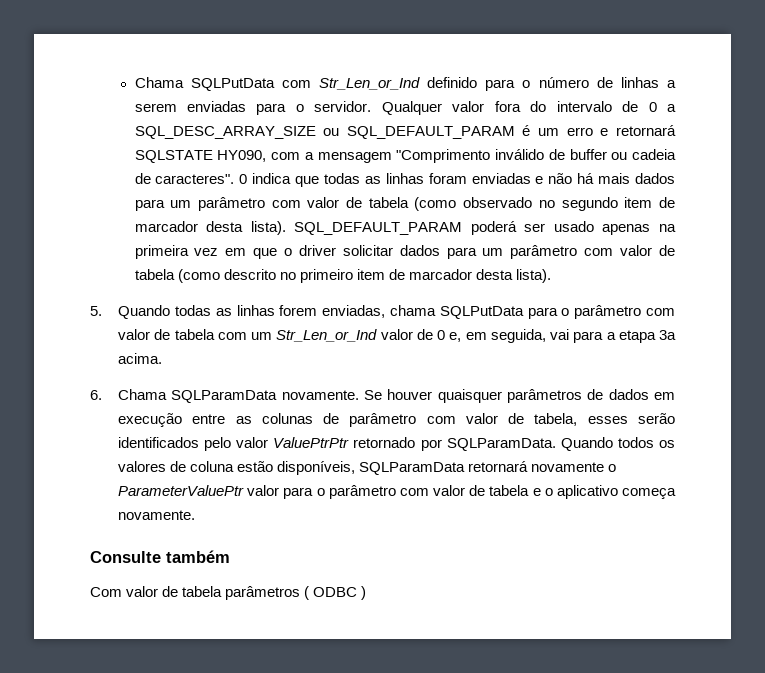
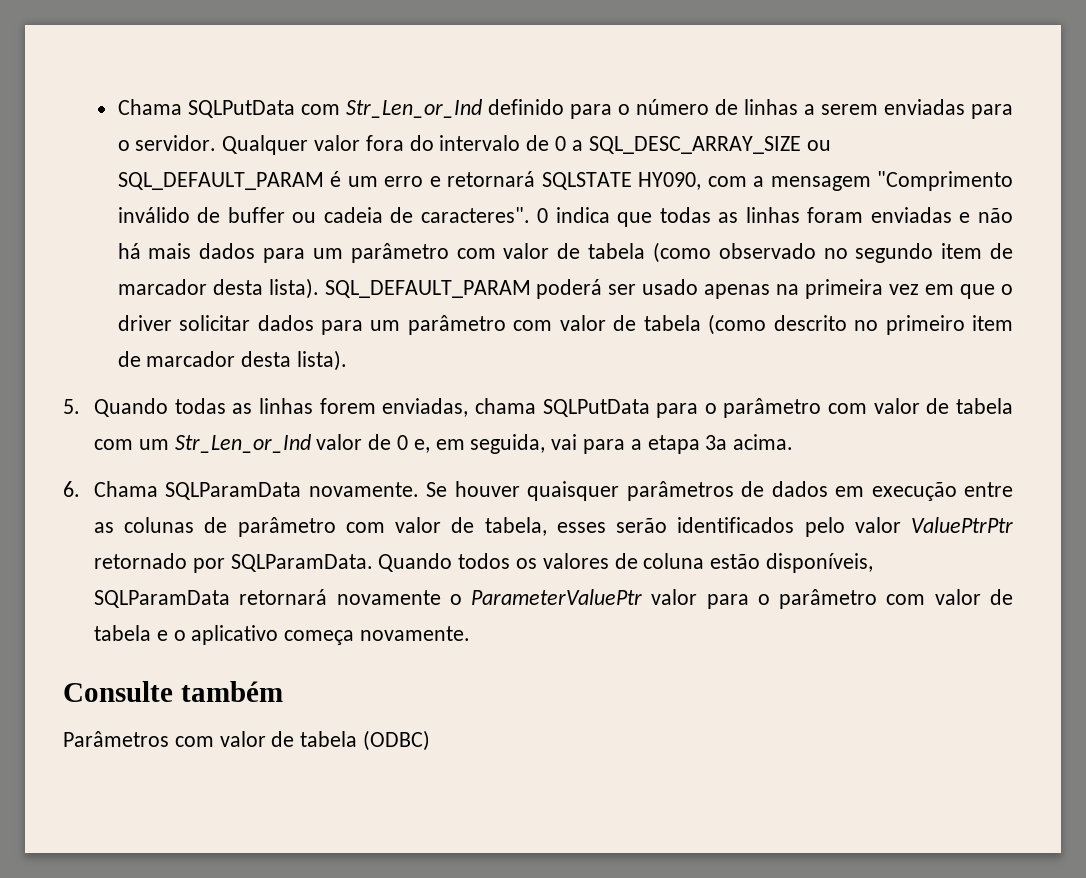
[90,586,367,600] Com valor de tabela parâmetros ( ODBC ) -> [63,730,431,751] Parâmetros com valor de tabela (ODBC)

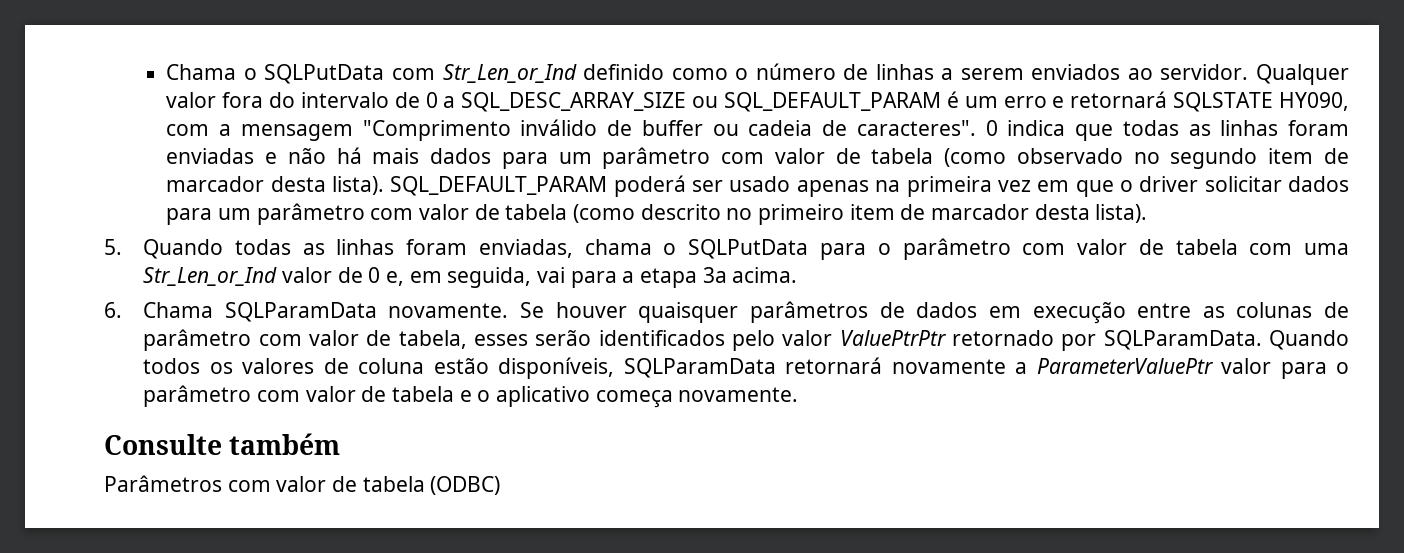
[117,99,182,115] Chama -> [166,64,257,80] Chama o
[569,104,612,119] para -> [671,68,728,80] como
[883,99,1014,119] [117,140,130,151] enviadas para o -> [1031,64,1153,80] enviados ao
[319,398,376,414] forem -> [406,239,468,255] foram
(536, 406) none -> [663,243,677,255] o
[138,439,169,450] um -> [1304,243,1349,255] uma
[449,594,462,605] o -> [1015,362,1028,374] a

